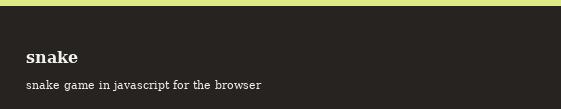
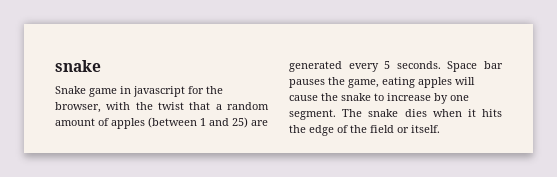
[26,80,60,89] snake -> [55,86,86,94] Snake
[215,80,262,89] browser -> [55,102,269,113] [55,117,268,129] [289,61,503,72] [289,77,475,88] [289,93,469,104] [289,109,502,120] [289,125,440,136] browser, with the twist that a random amount of apples (between 1 and 25) are generated every 5 seconds. Space bar pauses the game, eating apples will cause the snake to increase by one segment. The snake dies when it hits the edge of the field or itself.

